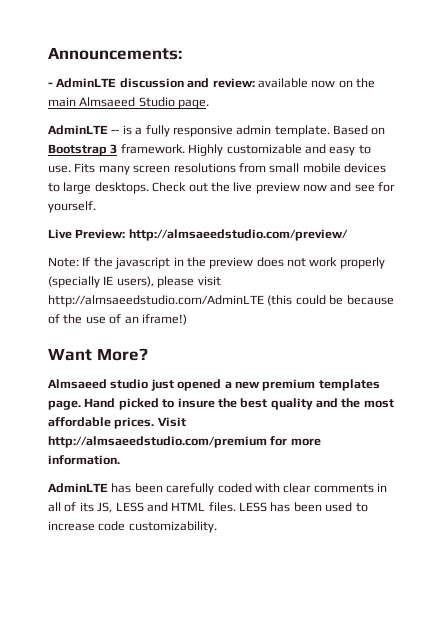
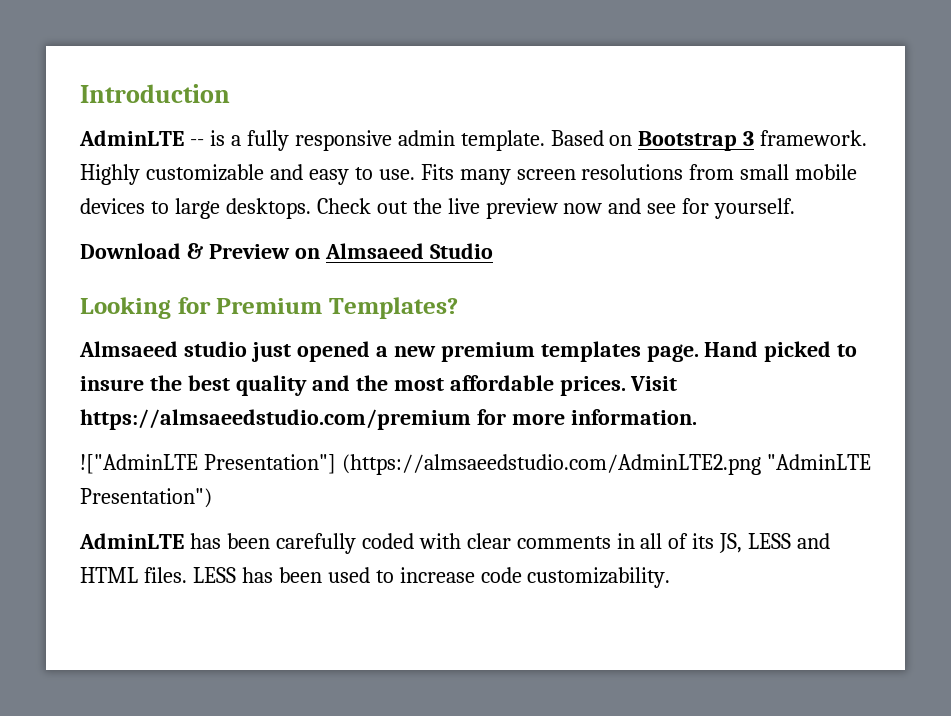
[48,47,182,60] [48,78,375,88] [48,97,210,109] Announcements: // - AdminLTE discussion and review: available now on the main Almsaeed Studio page. -> [80,84,230,103] Introduction
[48,229,348,241] [48,257,385,269] [48,276,221,288] [48,295,394,307] [48,314,187,325] [48,348,148,361] Live Preview: http://almsaeedstudio.com/preview/ // Note: If the javascript in the preview does not work properly (specially IE users), please visit http://almsaeedstudio.com/AdminLTE (this could be because of the use of an iframe!) // Want More? -> [80,243,493,259] [80,297,458,319] Download & Preview on Almsaeed Studio // Looking for Premium Templates?
[48,436,267,448] http://almsaeedstudio.com/premium -> [80,409,471,430] https://almsaeedstudio.com/premium
(120, 460) none -> [80,454,871,475] [80,488,212,508] // !["AdminLTE Presentation"] (https://almsaeedstudio.com/AdminLTE2.png "AdminLTE Presentation")

